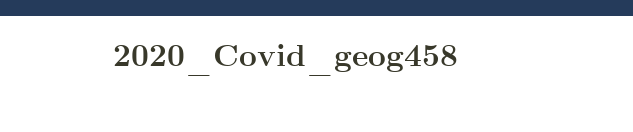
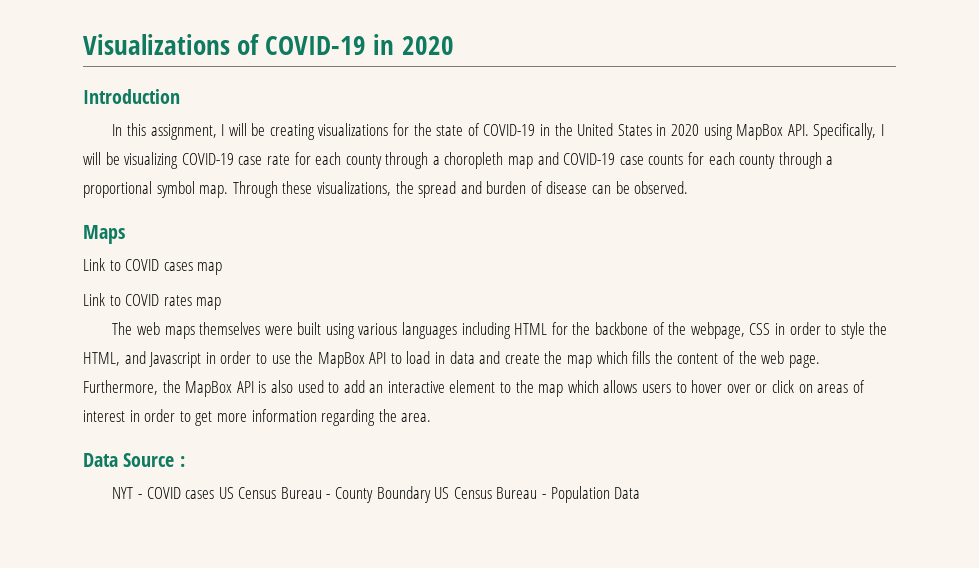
[113,44,458,76] 2020_Covid_geog458 -> [83,34,454,55] [83,89,180,104] [112,123,884,140] [83,152,834,169] [83,181,689,198] [83,225,125,244] [83,258,223,275] [83,293,222,310] [112,322,888,339] [83,351,820,368] [83,380,865,397] [83,409,432,426] [83,453,185,467] [112,486,641,503] Visualizations of COVID-19 in 2020 // Introduction // In this assignment, I will be creating visualizations for the state of COVID-19 in the United States in 2020 using MapBox API. Specifically, I will be visualizing COVID-19 case rate for each county through a choropleth map and COVID-19 case counts for each county through a proportional symbol map. Through these visualizations, the spread and burden of disease can be observed. // Maps // Link to COVID cases map // Link to COVID rates map // The web maps themselves were built using various languages including HTML for the backbone of the webpage, CSS in order to style the HTML, and Javascript in order to use the MapBox API to load in data and create the map which fills the content of the web page. Furthermore, the MapBox API is also used to add an interactive element to the map which allows users to hover over or click on areas of interest in order to get more information regarding the area. // Data Source : // NYT - COVID cases US Census Bureau - County Boundary US Census Bureau - Population Data

